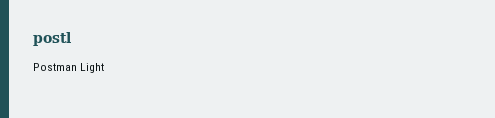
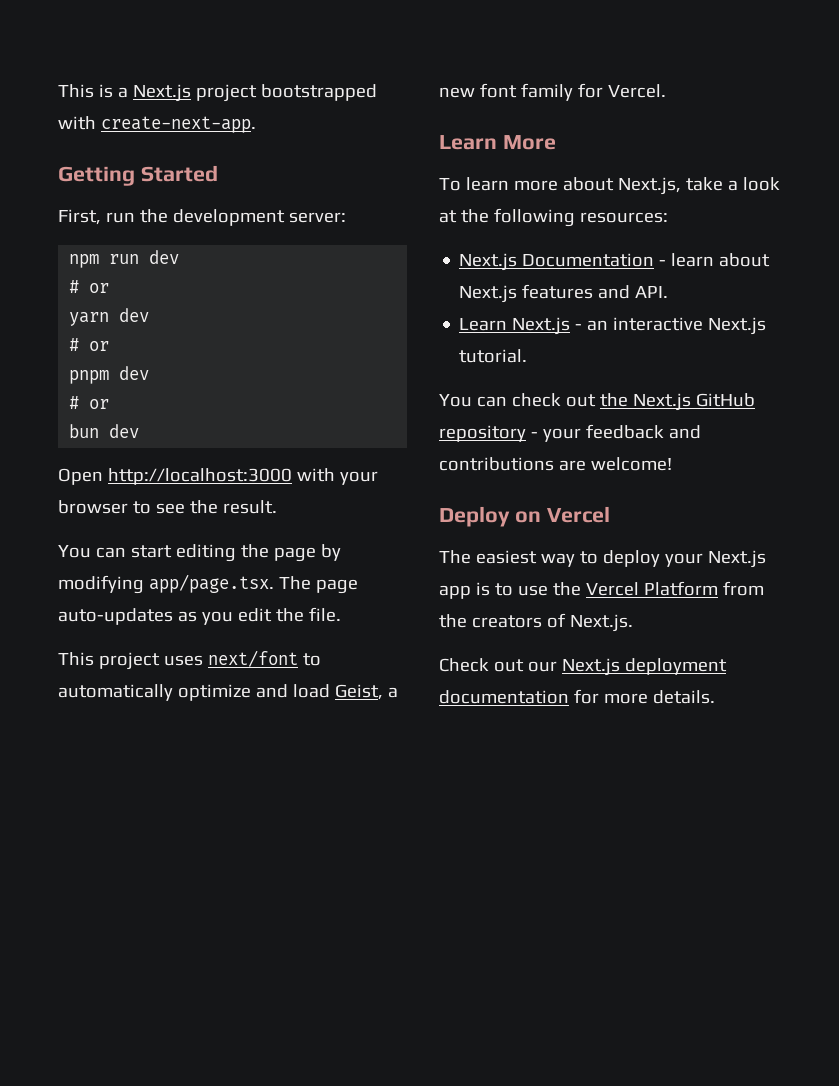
[33,32,71,46] [33,63,105,73] postl // Postman Light -> [58,84,377,102] [58,116,256,133] [58,165,218,186] [58,209,346,226] [69,250,180,268] [69,280,110,293] [69,308,150,326] [69,338,110,351] [69,366,150,384] [69,396,110,409] [69,424,140,438] [58,468,378,485] [58,500,277,514] [58,544,341,562] [58,574,358,594] [58,607,341,625] [58,650,321,670] [58,684,398,701] [439,83,666,101] [439,135,556,150] [439,177,780,195] [439,208,668,227] [459,253,771,271] [459,284,669,303] [459,317,767,335] [459,349,528,363] [439,393,755,411] [439,424,701,442] [439,457,672,471] [439,506,610,527] [439,550,766,568] [439,581,764,599] [439,613,633,632] [439,658,727,676] [439,689,715,704] This is a Next.js project bootstrapped with create-next-app. // Getting Started // First, run the development server: // npm run dev // # or // yarn dev // # or // pnpm dev // # or // bun dev // Open http://localhost:3000 with your browser to see the result. // You can start editing the page by modifying app/page.tsx. The page auto-updates as you edit the file. // This project uses next/font to automatically optimize and load Geist, a new font family for Vercel. // Learn More // To learn more about Next.js, take a look at the following resources: // Next.js Documentation - learn about Next.js features and API. // Learn Next.js - an interactive Next.js tutorial. // You can check out the Next.js GitHub repository - your feedback and contributions are welcome! // Deploy on Vercel // The easiest way to deploy your Next.js app is to use the Vercel Platform from the creators of Next.js. // Check out our Next.js deployment documentation for more details.

